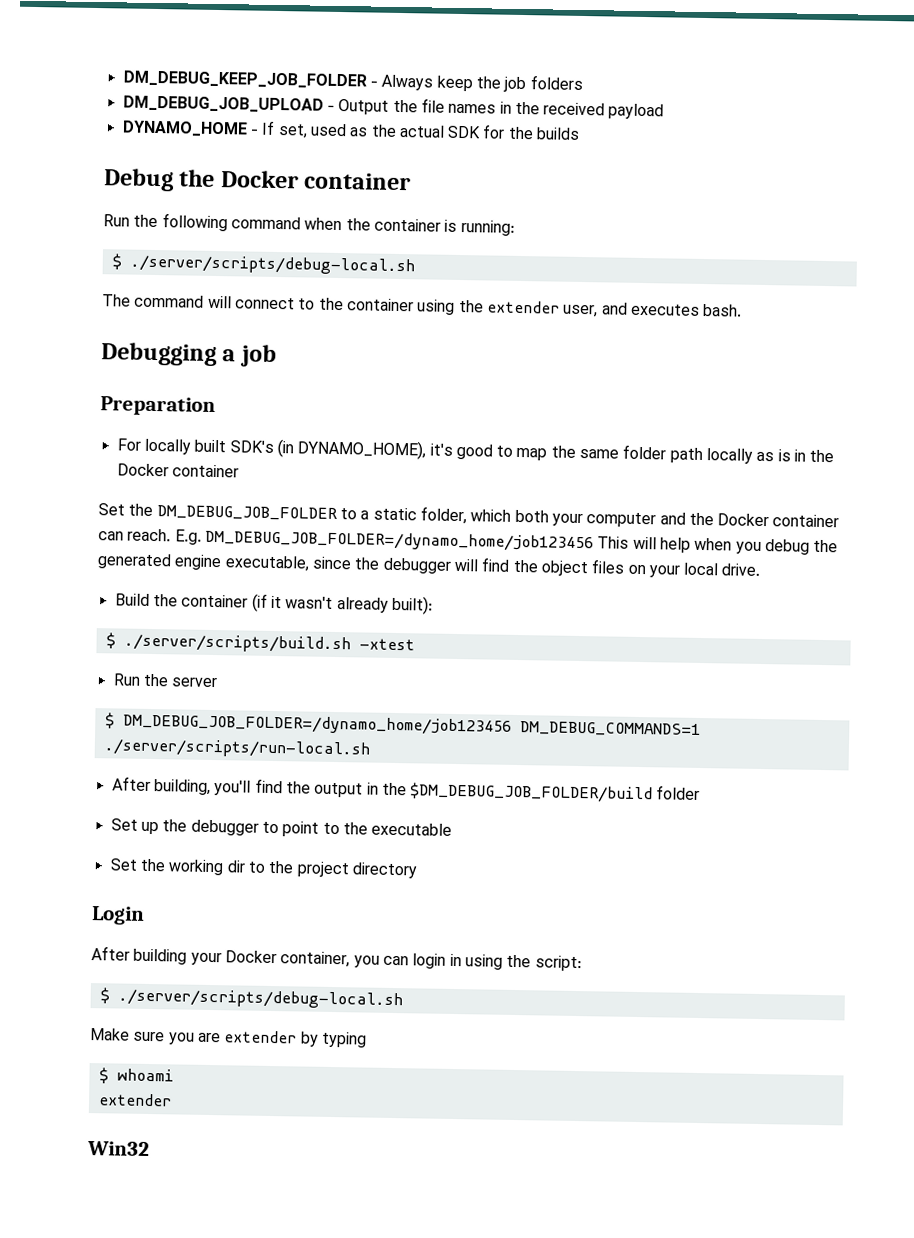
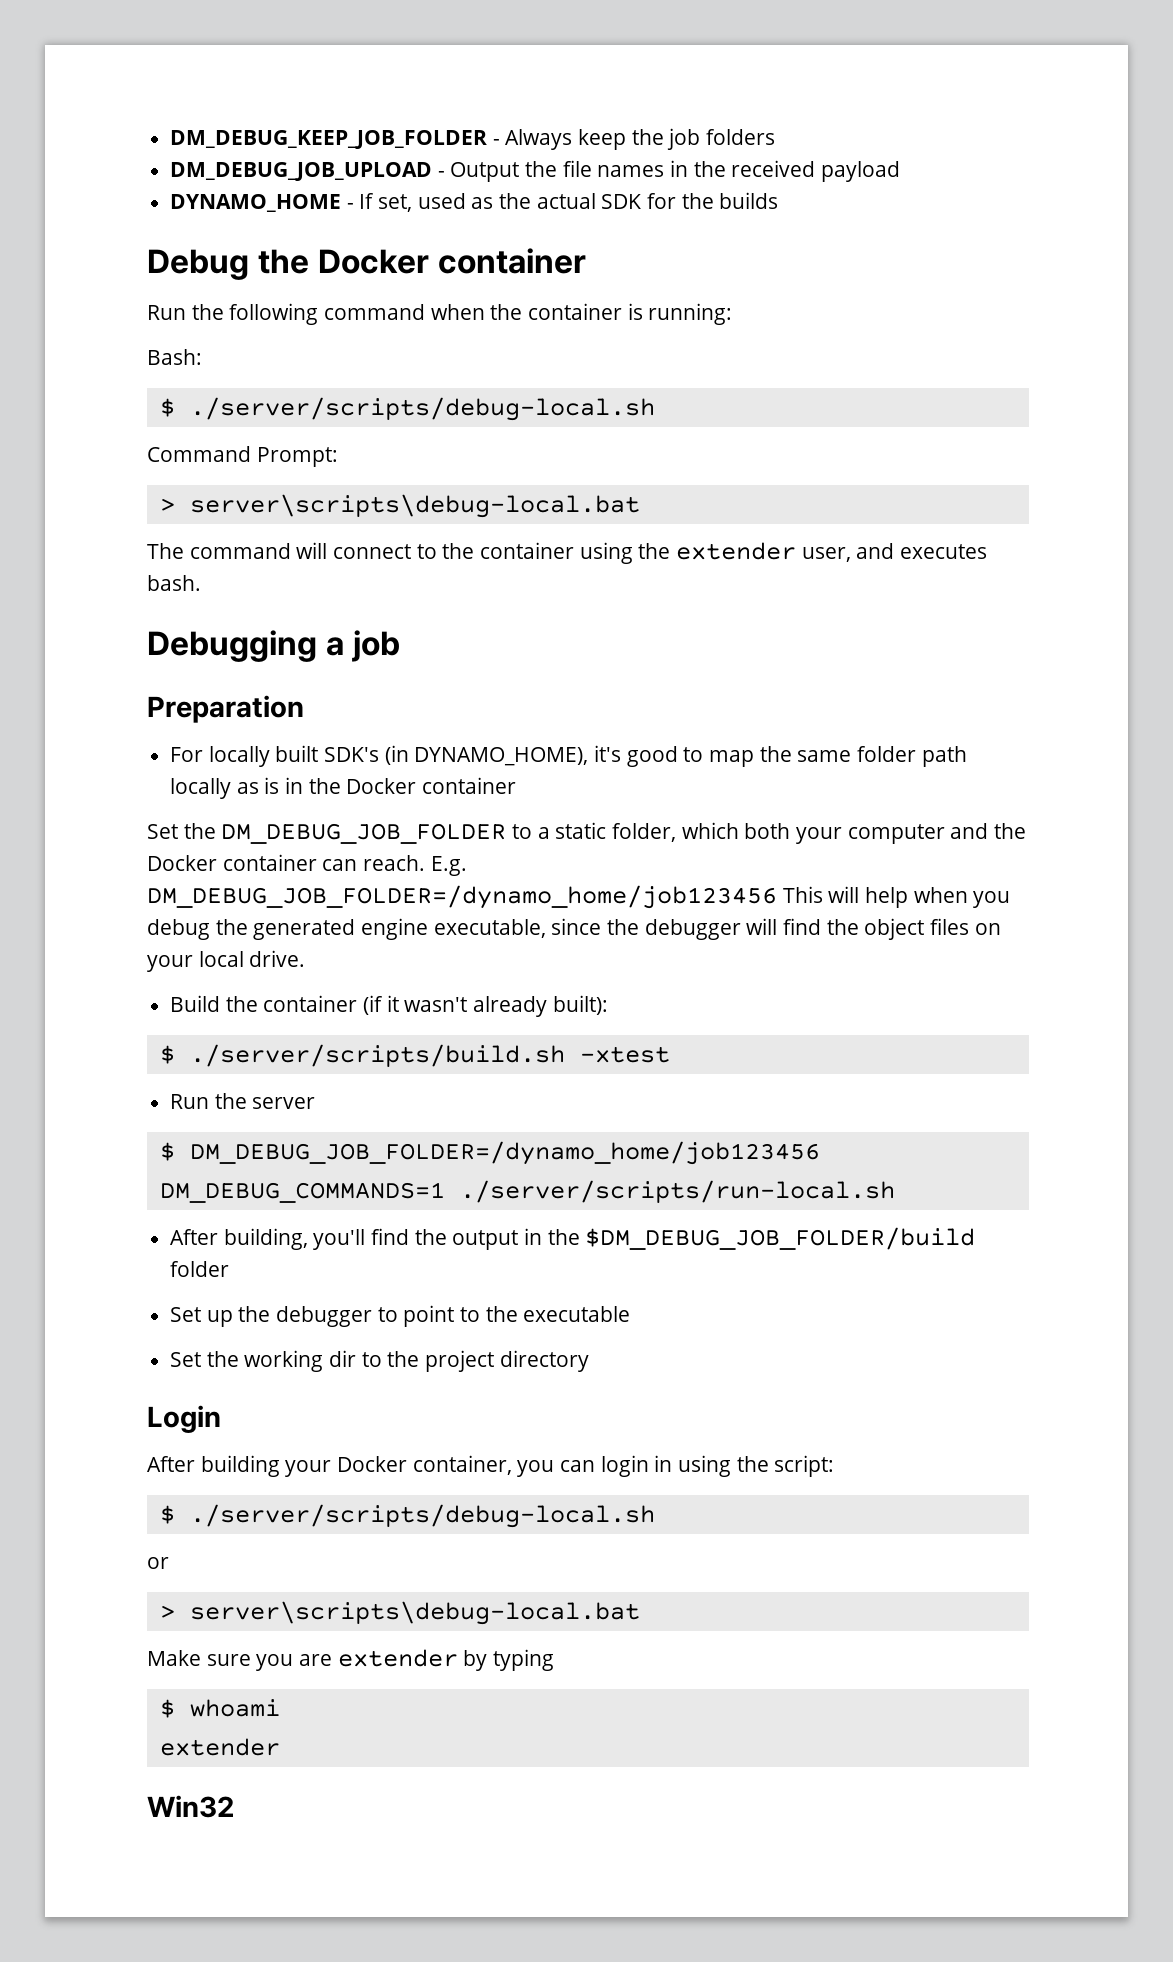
[111,253,415,276] // $ ./server/scripts/debug-local.sh -> [147,349,202,365] [159,397,655,421] [147,446,338,467] [159,494,640,518] // Bash: // $ ./server/scripts/debug-local.sh // Command Prompt: // > server\scripts\debug-local.bat
(403, 999) none -> [147,1557,169,1569] [159,1601,640,1625] // or // > server\scripts\debug-local.bat

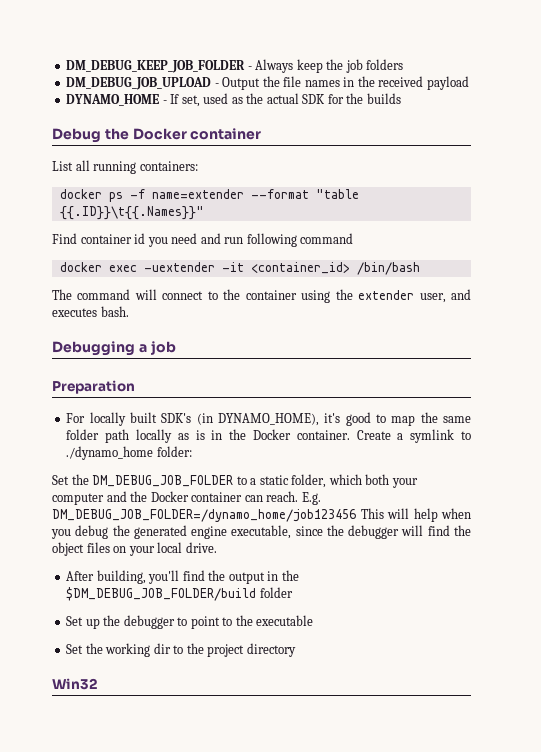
[147,303,733,325] [147,349,202,365] [159,397,655,421] [147,446,338,467] [159,494,640,518] Run the following command when the container is running: // Bash: // $ ./server/scripts/debug-local.sh // Command Prompt: // > server\scripts\debug-local.bat -> [52,160,198,174] [59,189,359,202] [59,206,204,220] [52,233,354,247] [59,262,420,275] List all running containers: // docker ps -f name=extender --format "table {{.ID}}\t{{.Names}}" // Find container id you need and run following command // docker exec -uextender -it <container_id> /bin/bash
[422,777,517,794] container -> [296,429,471,443] [66,446,192,460] container. Create a symlink to ./dynamo_home folder:
[170,995,608,1017] [159,1044,670,1067] [170,1093,316,1109] [159,1141,820,1165] [159,1180,895,1203] // Build the container (if it wasn't already built): // $ ./server/scripts/build.sh -xtest // Run the server // $ DM_DEBUG_JOB_FOLDER=/dynamo_home/job123456 DM_DEBUG_COMMANDS=1 ./server/scripts/run-local.sh -> (217, 547) none
[147,1405,221,1433] [147,1455,835,1477] [159,1504,655,1528] [147,1557,169,1569] [159,1601,640,1625] [147,1649,555,1671] [159,1699,280,1718] [159,1738,280,1756] // Login // After building your Docker container, you can login in using the script: // $ ./server/scripts/debug-local.sh // or // > server\scripts\debug-local.bat // Make sure you are extender by typing // $ whoami // extender -> (296, 650) none

